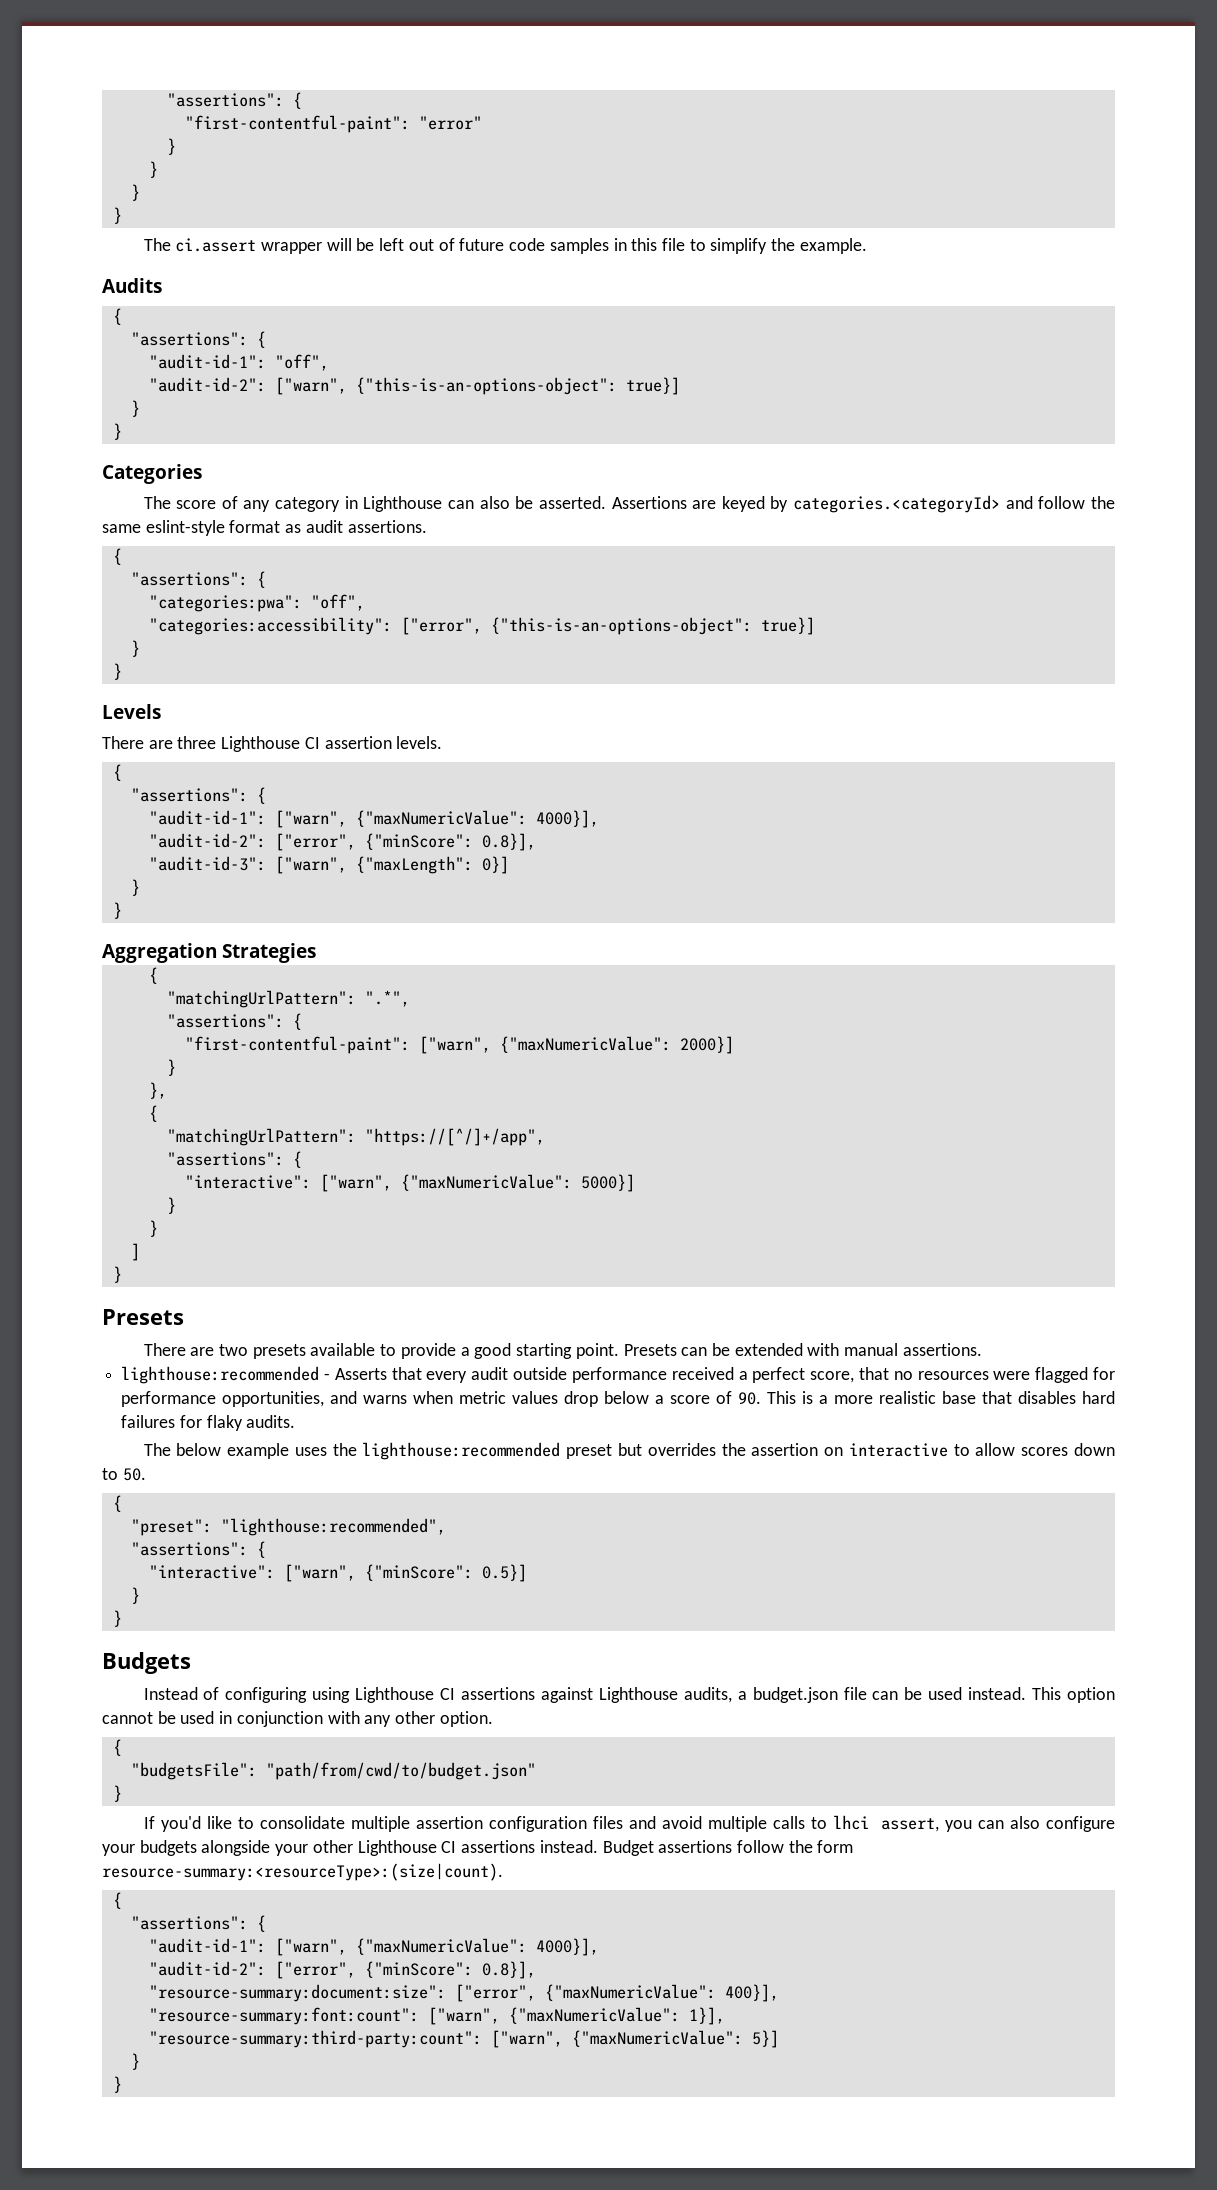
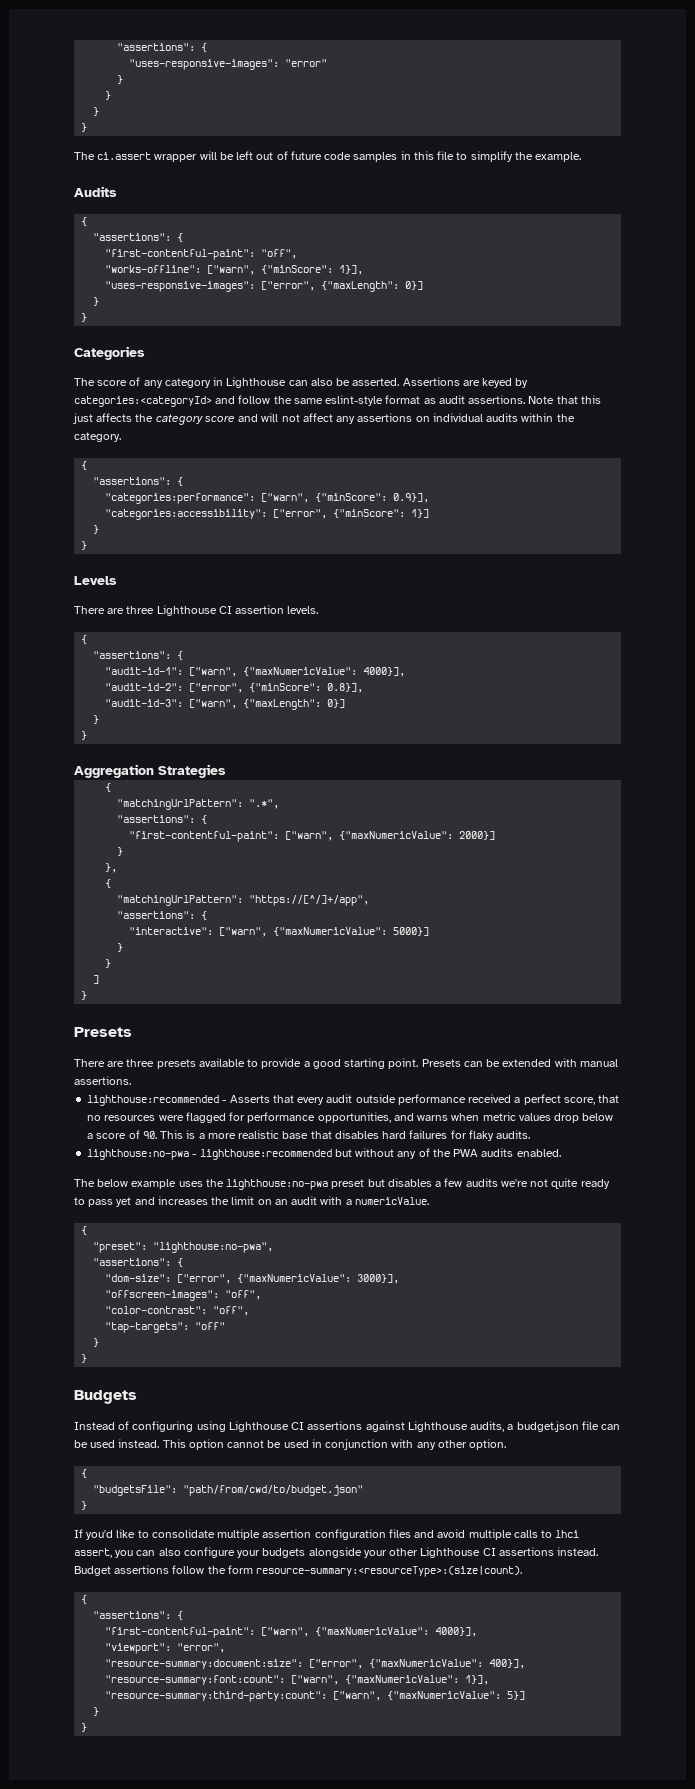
[166,92,302,109] [184,115,410,133] "assertions": { // "first-contentful-paint": -> [117,43,208,52] [129,59,280,70] "assertions": { // "uses-responsive-images":
[148,354,329,371] [148,377,680,395] "audit-id-1": "off", // "audit-id-2": ["warn", {"this-is-an-options-object": true}] -> [105,249,298,260] [105,265,364,275] [105,281,424,292] "first-contentful-paint": "off", // "works-offline": ["warn", {"minScore": 1}], // "uses-responsive-images": ["error", {"maxLength": 0}]
[793,495,1001,513] categories.<categoryId> -> [74,396,212,407] categories:<categoryId>
[112,548,122,565] [130,571,266,588] [148,594,365,612] // { // "assertions": { // "categories:pwa": "off", -> [528,395,601,404] [73,413,575,425] [74,432,121,442] [81,461,88,470] [93,477,184,486] [105,493,430,504] Note that this just affects the category score and will not affect any assertions on individual audits within the category. // { // "assertions": { // "categories:performance": ["warn", {"minScore": 0.9}],
[490,617,815,635] {"this-is-an-options-object": true}] -> [333,509,430,518] {"minScore": 1}]
[219,1344,249,1356] two -> [126,1059,155,1067] three
(296, 1421) none -> [87,1148,561,1160] // lighthouse:no-pwa - lighthouse:recommended but without any of the PWA audits enabled.
[362,1442,561,1460] lighthouse:recommended -> [226,1179,329,1190] lighthouse:no-pwa
[647,1443,1115,1457] [102,1468,146,1481] overrides the assertion on interactive to allow scores down to 50. -> [387,1178,610,1189] [74,1196,429,1207] disables a few audits we're not quite ready to pass yet and increases the limit on an audit with a numericValue.
[220,1518,446,1536] [130,1541,266,1558] [148,1564,527,1582] "lighthouse:recommended", // "assertions": { // "interactive": ["warn", {"minScore": 0.5}] -> [153,1242,274,1253] [93,1258,184,1267] [105,1274,400,1284] [105,1290,262,1301] [105,1306,250,1316] [105,1322,226,1333] "lighthouse:no-pwa", // "assertions": { // "dom-size": ["error", {"maxNumericValue": 3000}], // "offscreen-images": "off", // "color-contrast": "off", // "tap-targets": "off"
[148,1938,599,1956] [148,1961,536,1979] "audit-id-1": ["warn", {"maxNumericValue": 4000}], // "audit-id-2": ["error", {"minScore": 0.8}], -> [105,1627,478,1638] [105,1643,226,1654] "first-contentful-paint": ["warn", {"maxNumericValue": 4000}], // "viewport": "error",

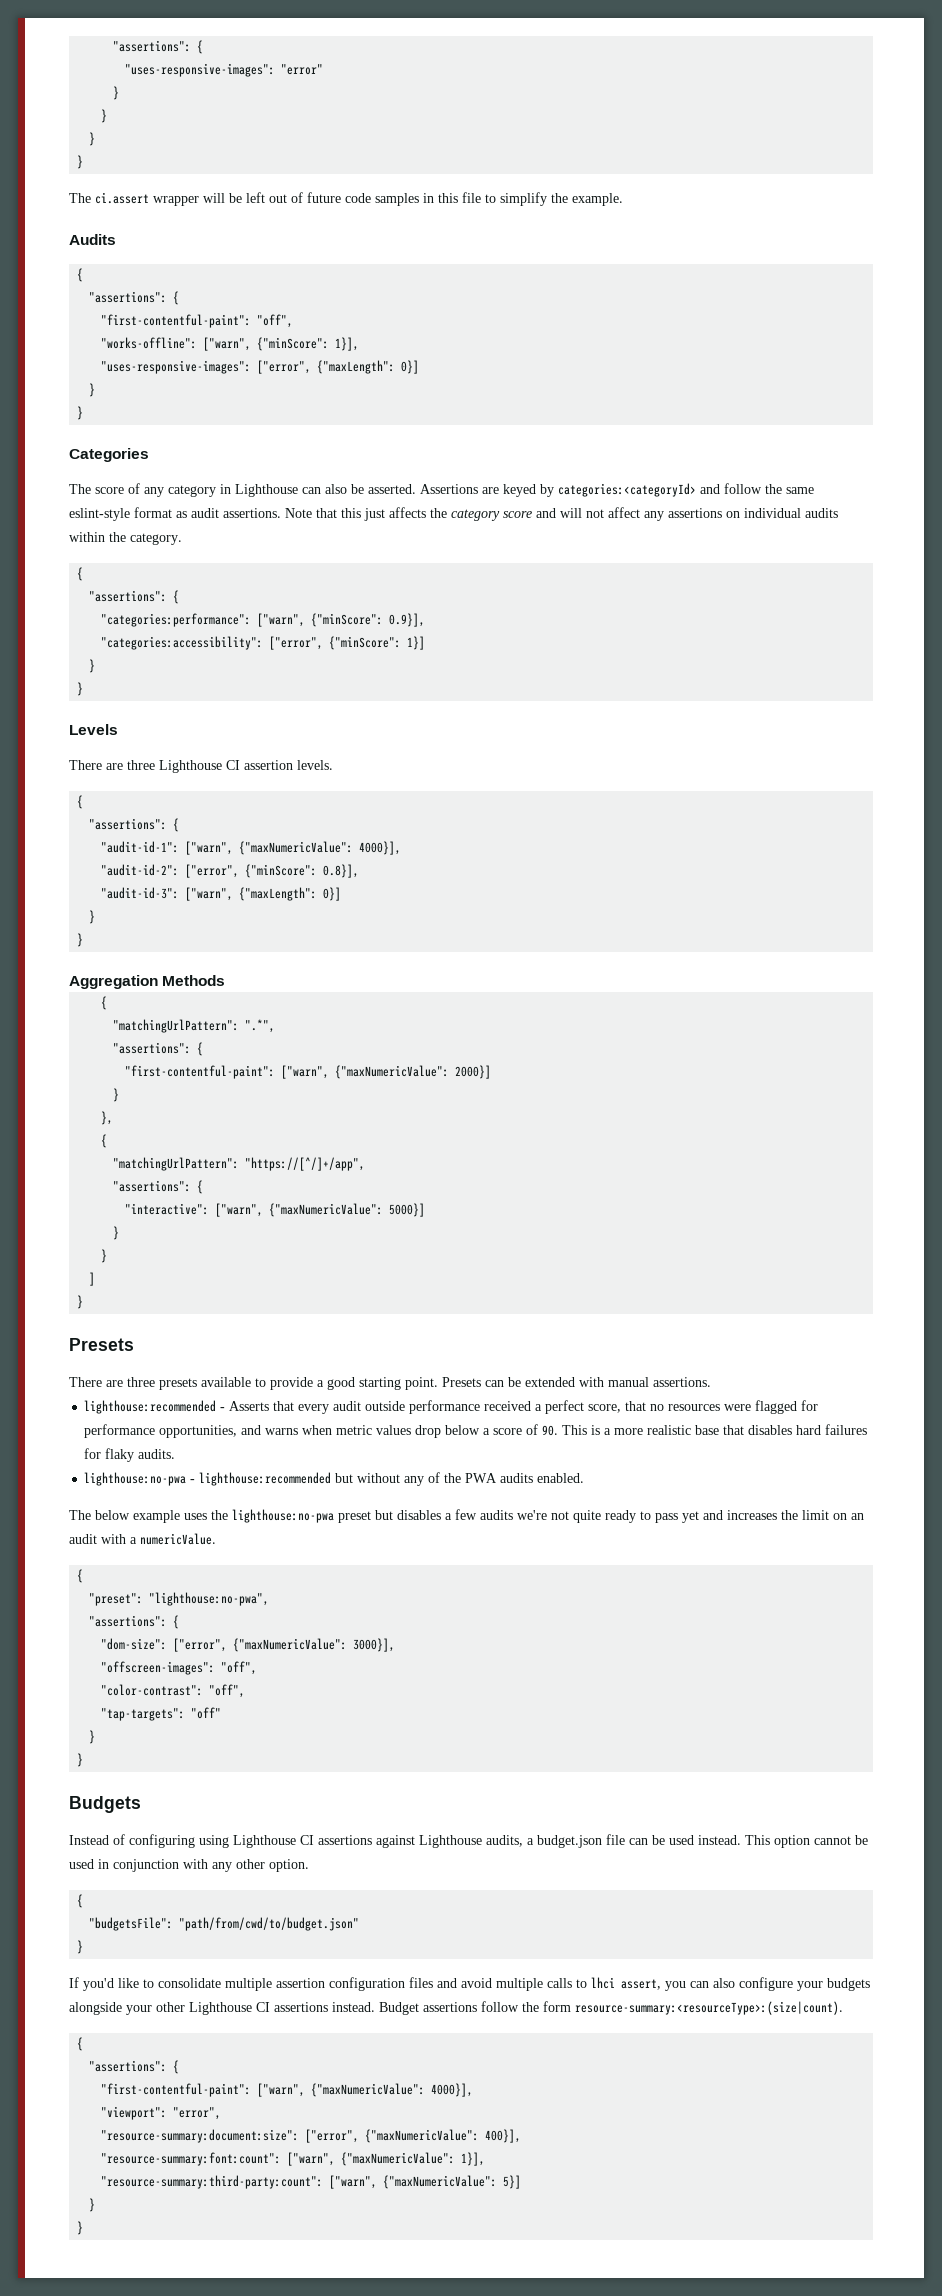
[158,764,226,778] Strategies -> [162,975,226,986] Methods

